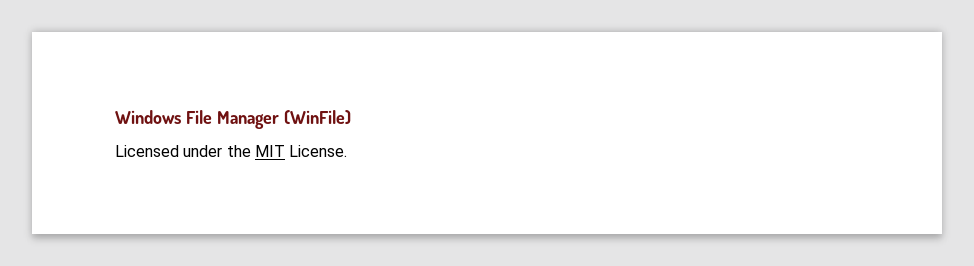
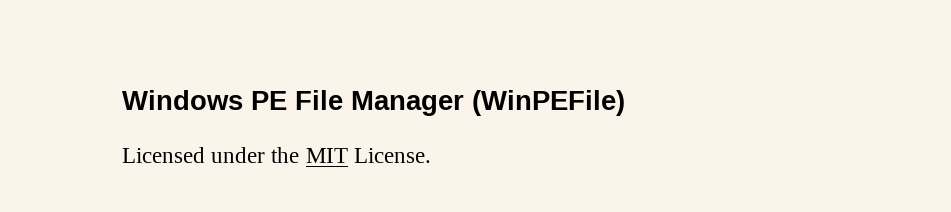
(181, 117) none -> [251,91,287,110] PE
[283,110,351,125] (WinFile) -> [472,90,625,116] (WinPEFile)

